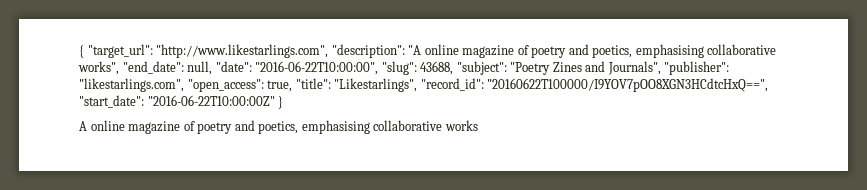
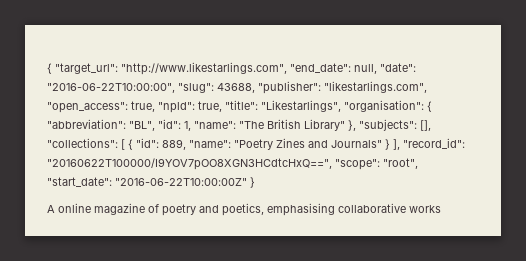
[331,44,777,58] [78,61,119,75] "description": "A online magazine of poetry and poetics, emphasising collaborative works", -> (287, 68) none
[456,61,730,75] [79,78,769,92] "subject": "Poetry Zines and Journals", "publisher": "likestarlings.com", "open_access": true, "title": "Likestarlings", "record_id": "20160622T100000/I9YOV7pOO8XGN3HCdtcHxQ==", -> [258,81,427,94] [47,100,432,113] [47,119,431,131] [47,138,465,150] [47,158,418,170] "publisher": "likestarlings.com", "open_access": true, "npld": true, "title": "Likestarlings", "organisation": { "abbreviation": "BL", "id": 1, "name": "The British Library" }, "subjects": [], "collections": [ { "id": 889, "name": "Poetry Zines and Journals" } ], "record_id": "20160622T100000/I9YOV7pOO8XGN3HCdtcHxQ==", "scope": "root",

